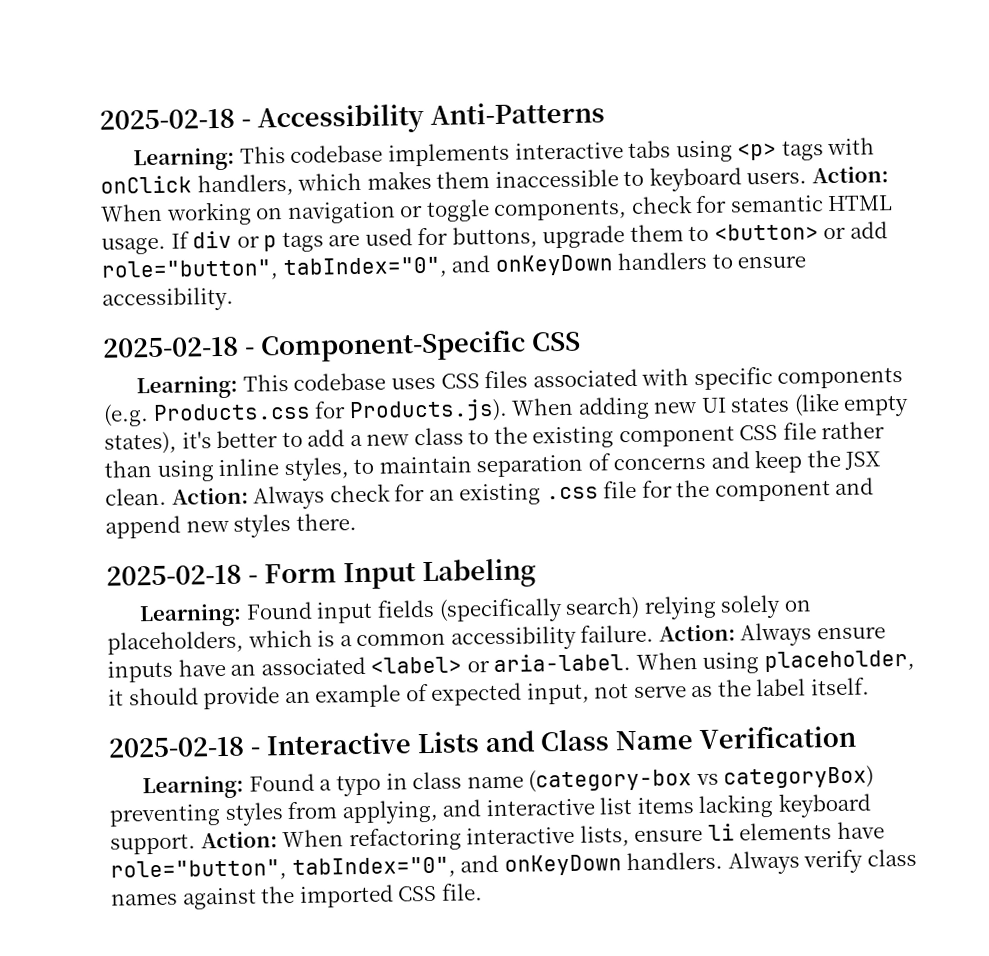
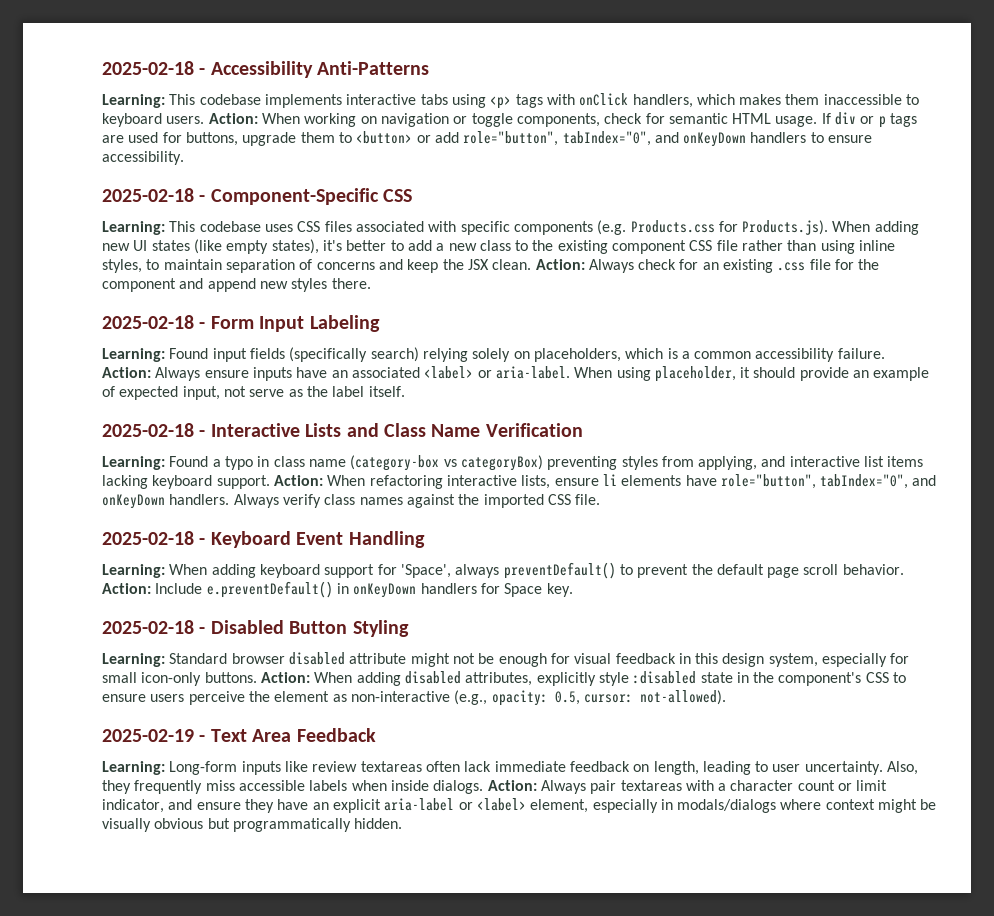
(483, 892) none -> [102,531,425,548] [102,562,904,579] [102,581,573,598] [102,620,409,637] [102,652,910,667] [102,671,907,686] [102,690,726,706] [102,728,376,742] [102,761,919,775] [102,780,888,794] [102,798,937,813] [102,818,403,832] // 2025-02-18 - Keyboard Event Handling // Learning: When adding keyboard support for 'Space', always preventDefault() to prevent the default page scroll behavior. Action: Include e.preventDefault() in onKeyDown handlers for Space key. // 2025-02-18 - Disabled Button Styling // Learning: Standard browser disabled attribute might not be enough for visual feedback in this design system, especially for small icon-only buttons. Action: When adding disabled attributes, explicitly style :disabled state in the component's CSS to ensure users perceive the element as non-interactive (e.g., opacity: 0.5, cursor: not-allowed). // 2025-02-19 - Text Area Feedback // Learning: Long-form inputs like review textareas often lack immediate feedback on length, leading to user uncertainty. Also, they frequently miss accessible labels when inside dialogs. Action: Always pair textareas with a character count or limit indicator, and ensure they have an explicit aria-label or <label> element, especially in modals/dialogs where context might be visually obvious but programmatically hidden.

